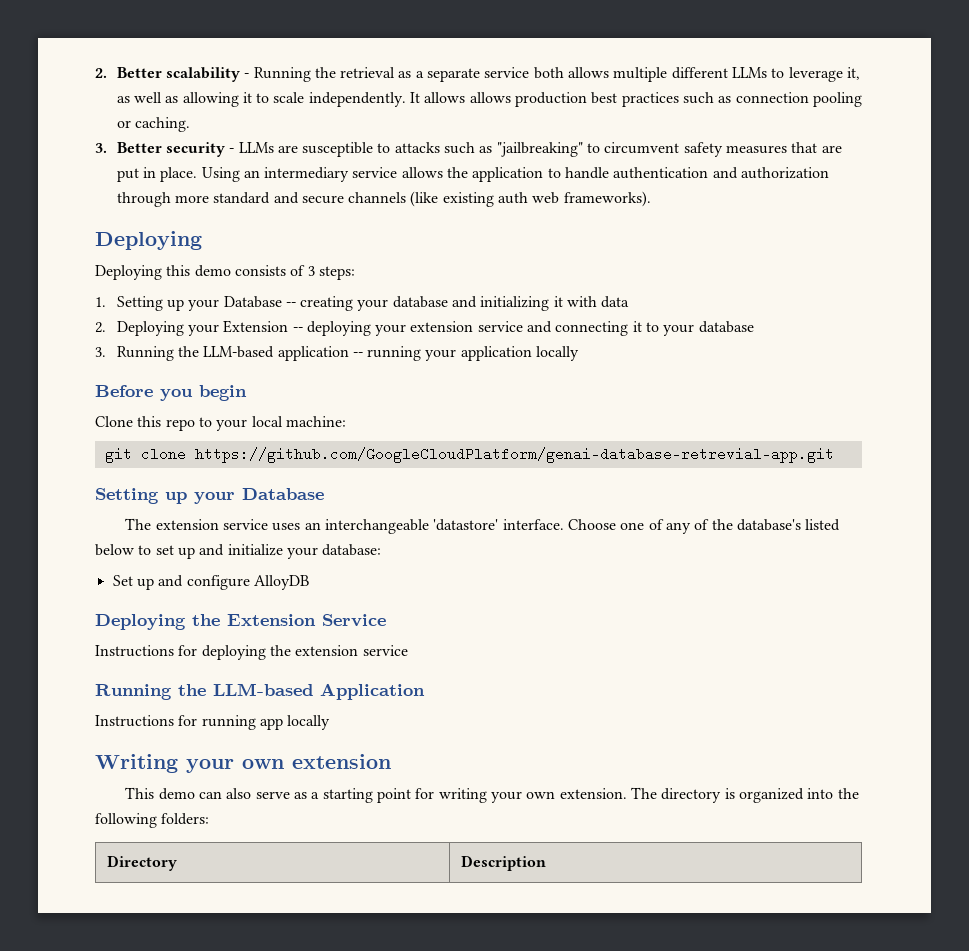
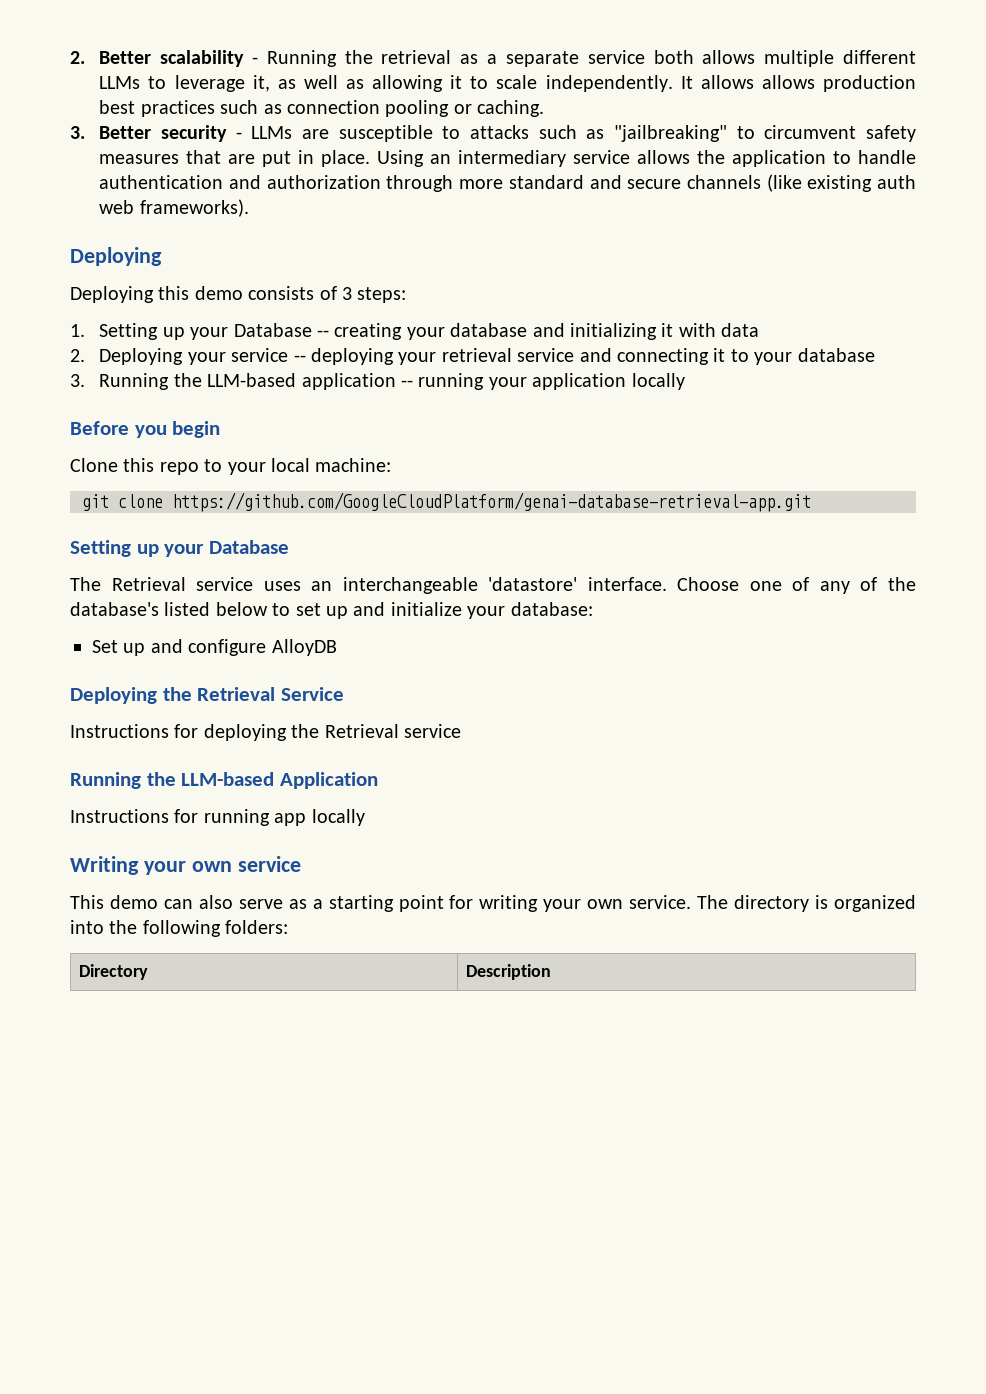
[223,320,289,333] Extension -> [231,348,289,362] service
[410,321,474,332] extension -> [441,348,512,362] retrieval
[194,447,834,463] https://github.com/GoogleCloudPlatform/genai-database-retrevial-app.git -> [172,492,811,512] https://github.com/GoogleCloudPlatform/genai-database-retrieval-app.git
[155,519,219,530] extension -> [111,577,186,591] Retrieval
[227,614,316,626] Extension -> [197,687,276,701] Retrieval
[295,645,359,656] extension -> [324,724,399,738] Retrieval
[292,754,391,769] extension -> [237,856,301,872] service
[559,788,627,799] extension. -> [629,895,692,909] service.

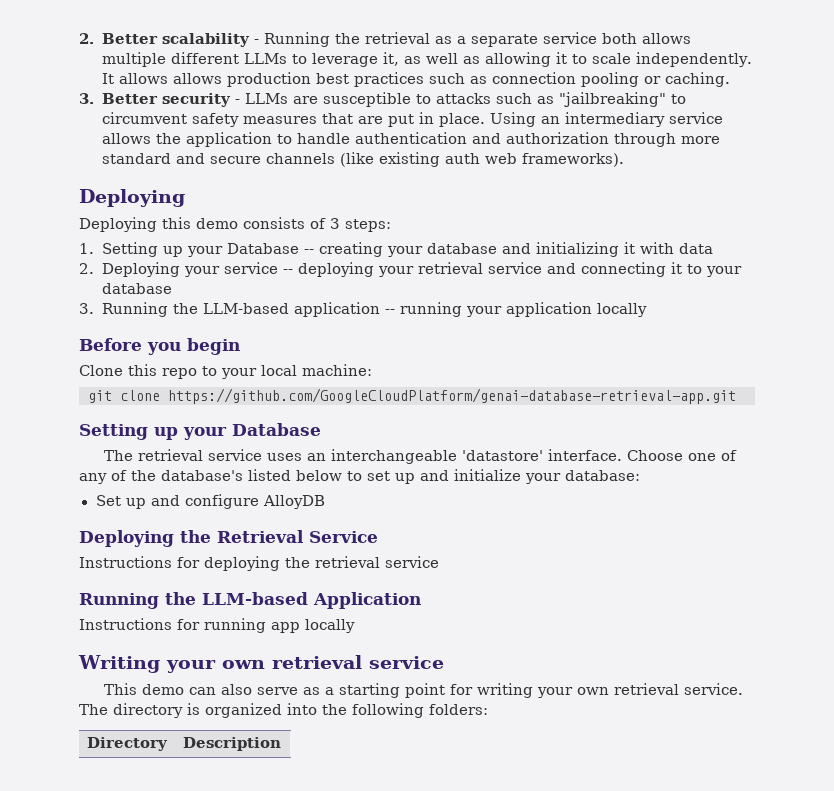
[111,577,186,591] Retrieval -> [138,449,204,461] retrieval
[324,724,399,738] Retrieval -> [315,556,380,568] retrieval
(232, 866) none -> [271,655,362,669] retrieval
(624, 904) none -> [614,683,680,695] retrieval

